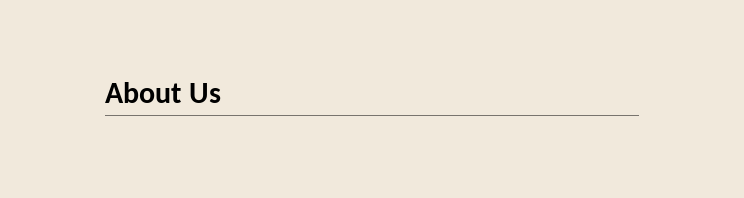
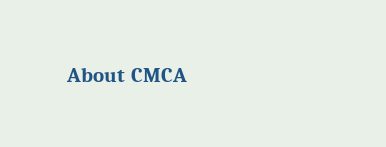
[188,83,221,103] Us -> [130,68,187,82] CMCA

